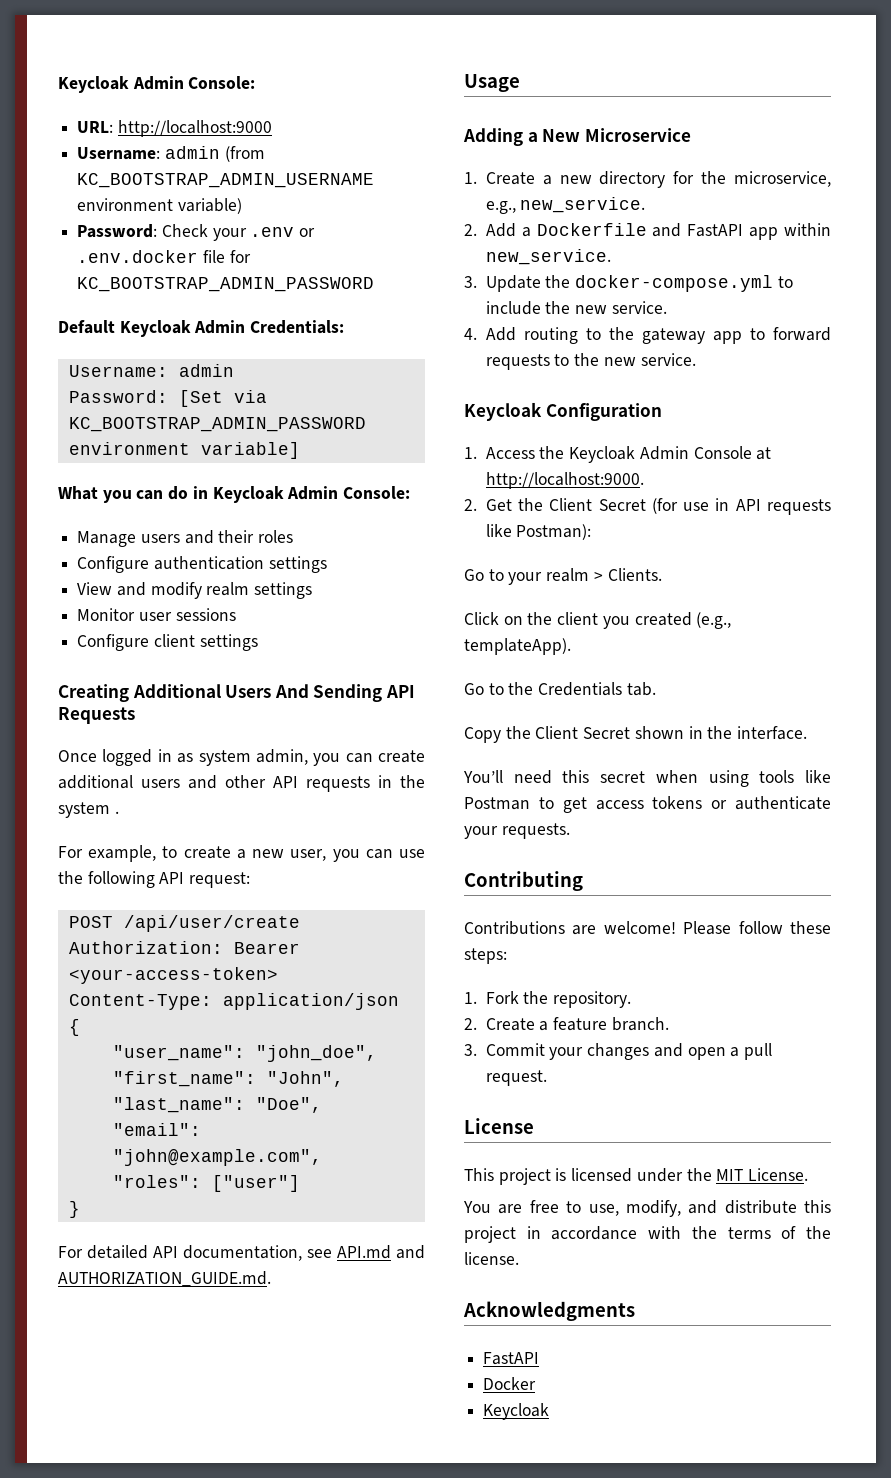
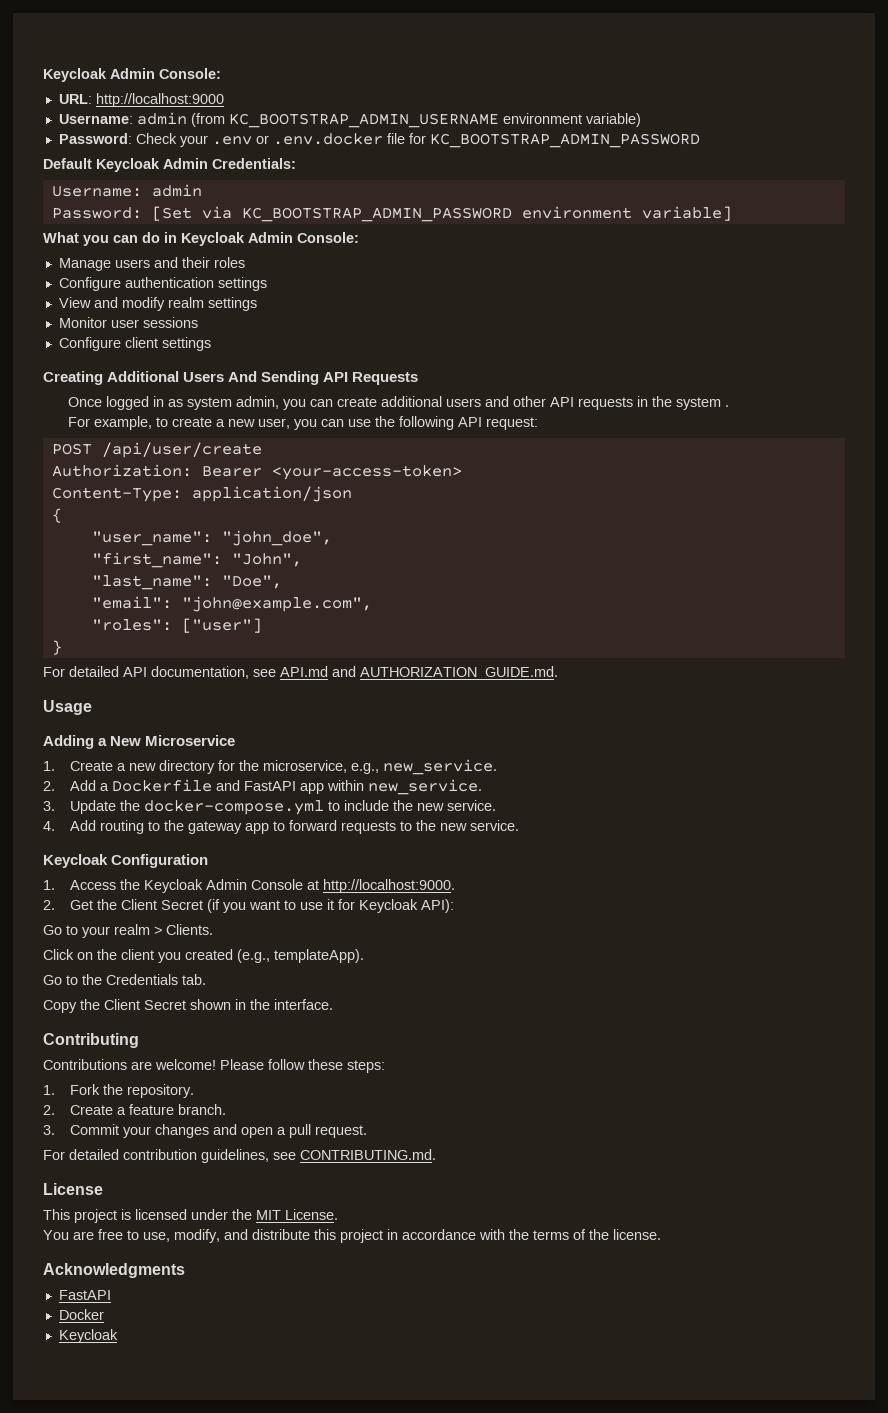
[651,498,831,515] [485,524,592,540] (for use in API requests like Postman): -> [207,899,455,913] (if you want to use it for Keycloak API):
[463,770,831,787] [464,796,831,813] [464,823,570,839] // You’ll need this secret when using tools like Postman to get access tokens or authenticate your requests. -> (333, 1004) none
(547, 1078) none -> [43,1149,436,1163] // For detailed contribution guidelines, see CONTRIBUTING.md.

